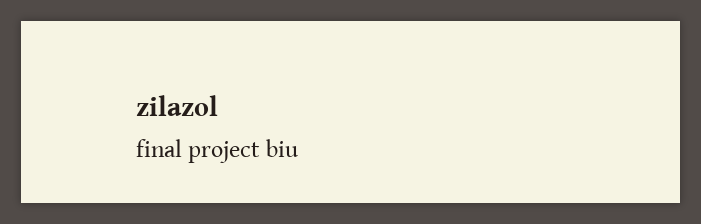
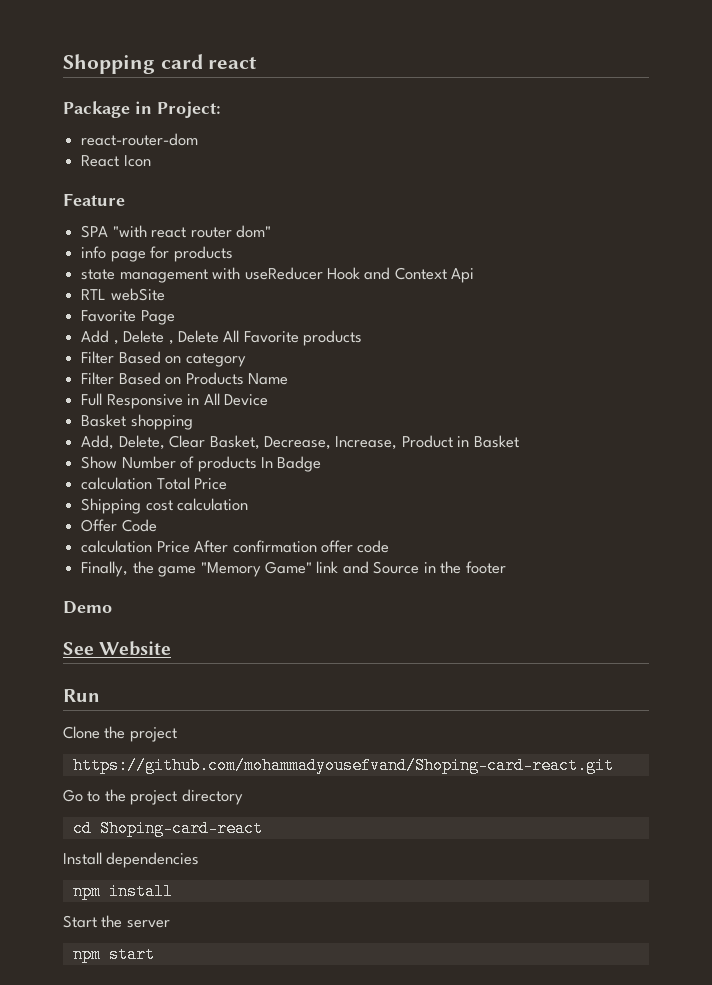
[136,95,218,116] [136,139,298,163] zilazol // final project biu -> [63,54,258,74] [63,101,221,118] [81,133,199,146] [81,155,151,167] [63,193,125,206] [81,225,271,238] [81,246,233,262] [81,267,475,283] [81,288,165,301] [81,310,175,325] [81,330,363,346] [81,351,246,367] [81,372,288,385] [81,393,268,409] [81,414,193,430] [81,435,519,450] [81,456,322,472] [81,477,228,490] [81,498,249,514] [81,519,157,532] [81,540,390,553] [81,561,506,577] [63,601,112,614] [63,641,172,656] [63,689,100,702] [63,726,177,742] [72,757,614,774] [63,789,243,805] [72,820,263,837] [63,852,200,868] [72,883,173,900] [63,915,170,928] [72,946,155,963] Shopping card react // Package in Project: // react-router-dom // React Icon // Feature // SPA "with react router dom" // info page for products // state management with useReducer Hook and Context Api // RTL webSite // Favorite Page // Add , Delete , Delete All Favorite products // Filter Based on category // Filter Based on Products Name // Full Responsive in All Device // Basket shopping // Add, Delete, Clear Basket, Decrease, Increase, Product in Basket // Show Number of products In Badge // calculation Total Price // Shipping cost calculation // Offer Code // calculation Price After confirmation offer code // Finally, the game "Memory Game" link and Source in the footer // Demo // See Website // Run // Clone the project // https://github.com/mohammadyousefvand/Shoping-card-react.git // Go to the project directory // cd Shoping-card-react // Install dependencies // npm install // Start the server // npm start

